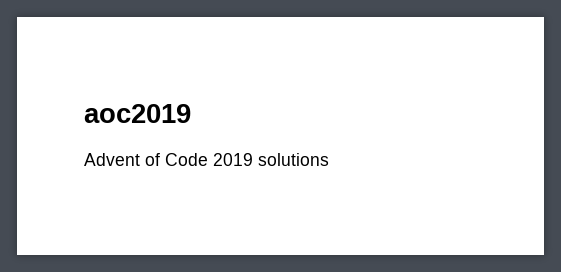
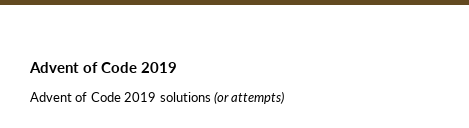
[84,104,191,123] aoc2019 -> [29,62,177,73] Advent of Code 2019
(329, 159) none -> [213,91,285,104] (or attempts)

